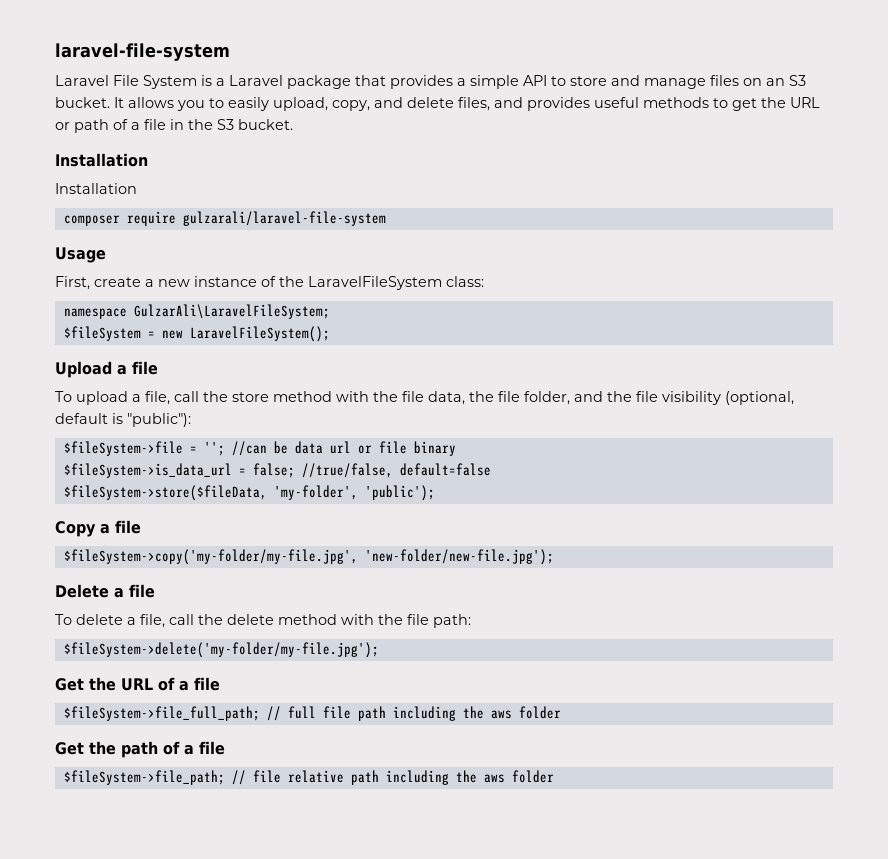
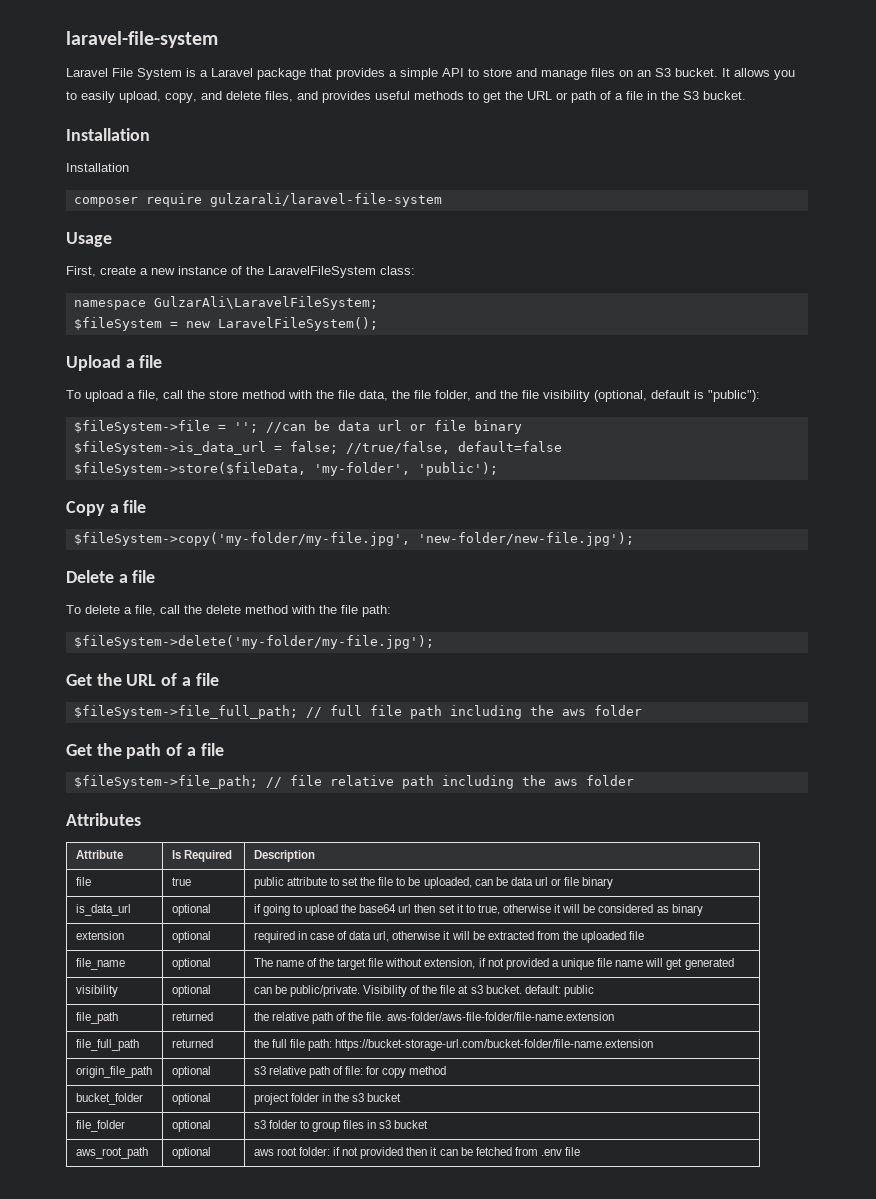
(554, 776) none -> [66,813,141,826] [75,850,123,859] [171,850,232,862] [253,850,315,862] [75,877,91,886] [171,877,191,886] [253,877,614,889] [75,904,131,916] [171,904,211,916] [253,904,703,916] [75,931,124,940] [171,931,211,943] [253,931,645,943] [75,958,125,970] [171,958,211,970] [253,958,734,970] [75,985,118,997] [171,985,211,997] [253,985,594,997] [75,1012,118,1024] [171,1012,213,1021] [253,1012,615,1024] [75,1039,139,1051] [171,1039,213,1048] [253,1039,654,1051] [75,1066,152,1078] [171,1066,211,1078] [253,1066,447,1078] [75,1093,143,1105] [171,1093,211,1105] [253,1093,402,1105] [75,1120,125,1132] [171,1120,211,1132] [253,1120,429,1132] [75,1147,148,1159] [171,1147,211,1159] [253,1147,581,1159] // Attributes // Attribute | Is Required | Description // file | true | public attribute to set the file to be uploaded, can be data url or file binary // is_data_url | optional | if going to upload the base64 url then set it to true, otherwise it will be considered as binary // extension | optional | required in case of data url, otherwise it will be extracted from the uploaded file // file_name | optional | The name of the target file without extension, if not provided a unique file name will get generated // visibility | optional | can be public/private. Visibility of the file at s3 bucket. default: public // file_path | returned | the relative path of the file. aws-folder/aws-file-folder/file-name.extension // file_full_path | returned | the full file path: https://bucket-storage-url.com/bucket-folder/file-name.extension // origin_file_path | optional | s3 relative path of file: for copy method // bucket_folder | optional | project folder in the s3 bucket // file_folder | optional | s3 folder to group files in s3 bucket // aws_root_path | optional | aws root folder: if not provided then it can be fetched from .env file

